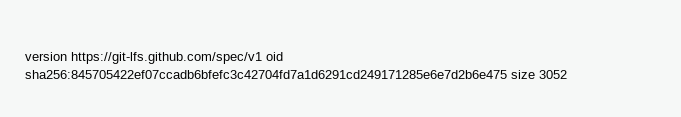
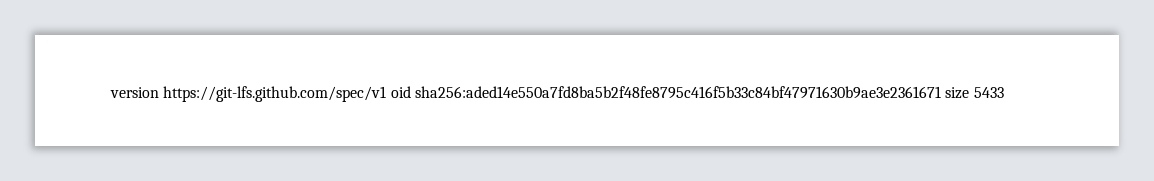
[25,70,567,79] sha256:845705422ef07ccadb6bfefc3c42704fd7a1d6291cd249171285e6e7d2b6e475 size 3052 -> [414,86,1004,99] sha256:aded14e550a7fd8ba5b2f48fe8795c416f5b33c84bf47971630b9ae3e2361671 size 5433

